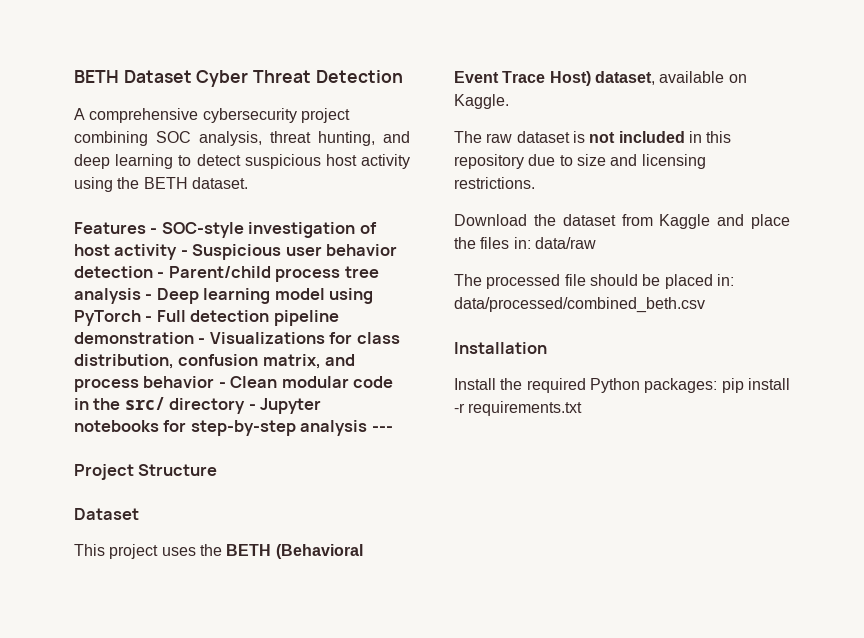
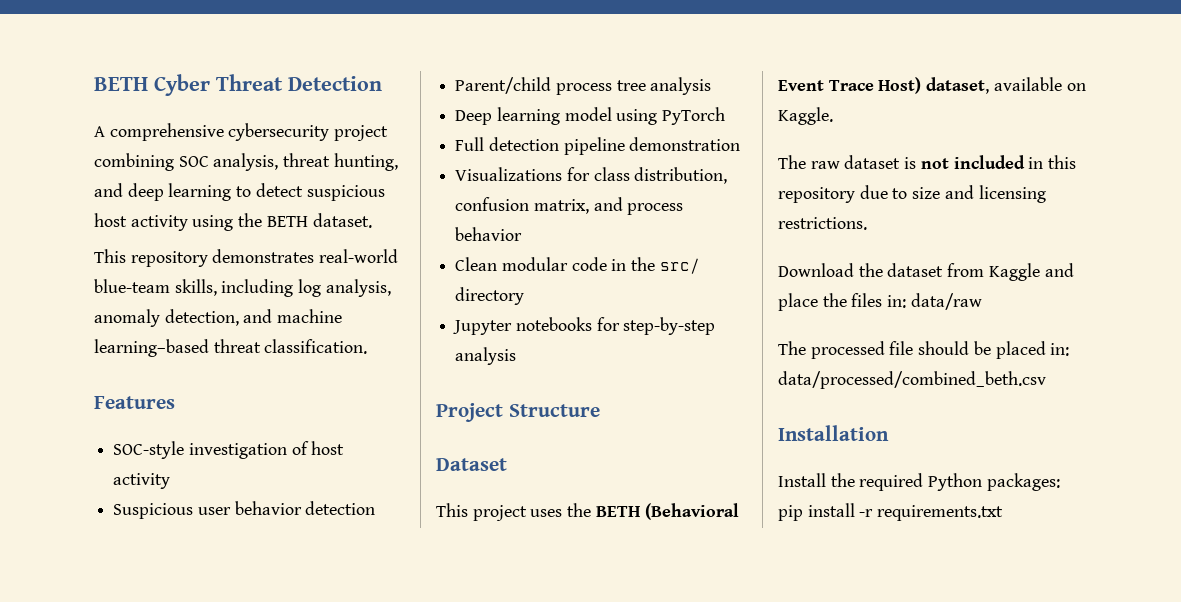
[74,70,192,83] BETH Dataset -> [94,77,148,91] BETH
(248, 183) none -> [94,249,399,267] [94,279,391,297] [94,309,343,327] [94,339,368,357] // This repository demonstrates real-world blue-team skills, including log analysis, anomaly detection, and machine learning–based threat classification.
[150,228,158,234] - -> (175, 402) //
[180,250,188,256] - -> (171, 481) //
[157,272,165,278] - -> (376, 508) //
[145,294,153,300] - -> (712, 86) //
[145,316,153,322] - -> (726, 116) //
[198,338,206,344] - -> (741, 144) //
[218,382,226,388] - -> (523, 234) //
[248,404,256,410] - -> (525, 296) //
[371,426,393,432] --- -> (517, 356) none

